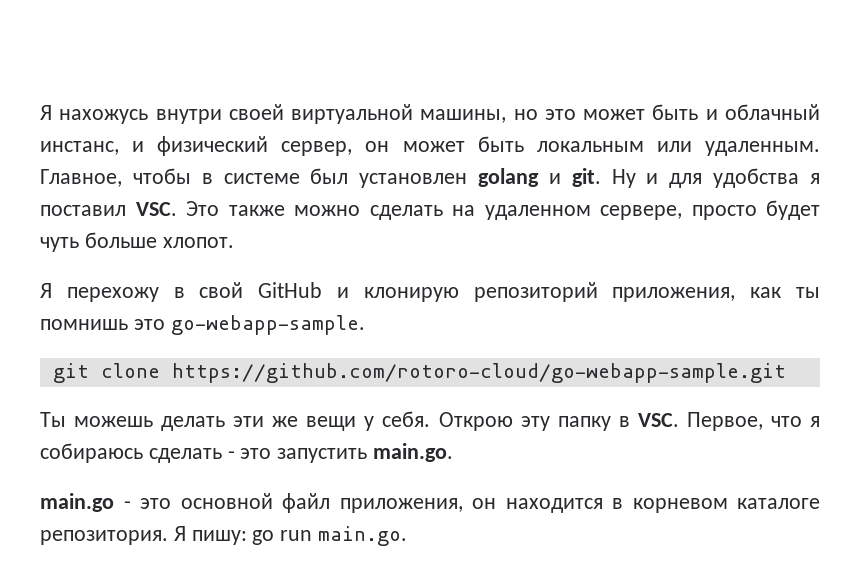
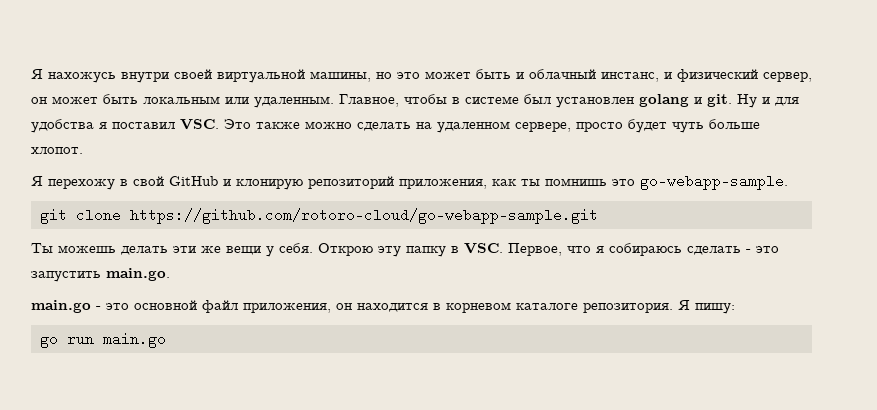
(247, 537) none -> (735, 308) //
[318,526,408,546] main.go. -> [102,332,166,348] main.go

